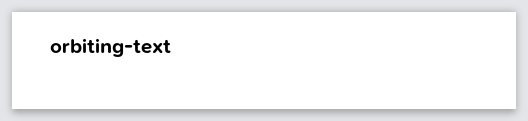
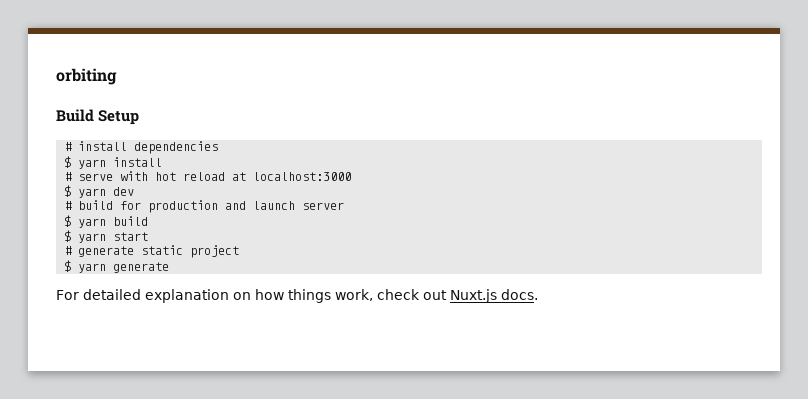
[50,38,171,57] orbiting-text -> [56,68,117,85] [56,109,140,125] [64,141,219,154] [64,156,163,169] [64,171,352,181] [64,185,135,198] [64,200,345,213] [64,215,149,228] [64,230,149,243] [64,245,240,258] [64,260,170,273] [56,289,538,303] orbiting // Build Setup // # install dependencies // $ yarn install // # serve with hot reload at localhost:3000 // $ yarn dev // # build for production and launch server // $ yarn build // $ yarn start // # generate static project // $ yarn generate // For detailed explanation on how things work, check out Nuxt.js docs.

